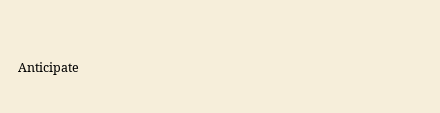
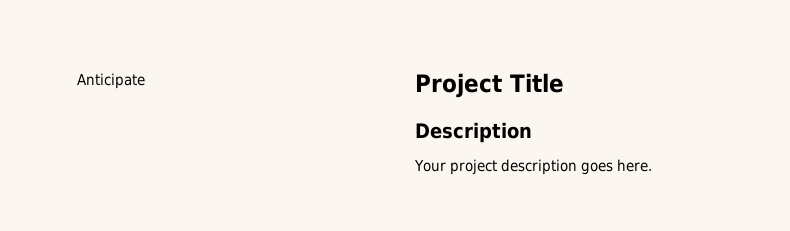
(79, 68) none -> [415,73,564,98] [415,122,532,143] [414,159,653,175] // Project Title // Description // Your project description goes here.

